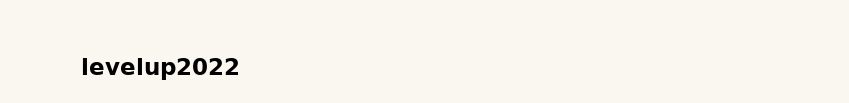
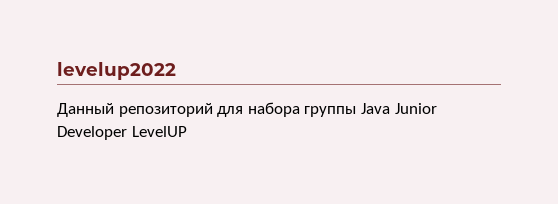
(240, 69) none -> [57,102,437,117] [57,126,187,140] // Данный репозиторий для набора группы Java Junior Developer LevelUP

